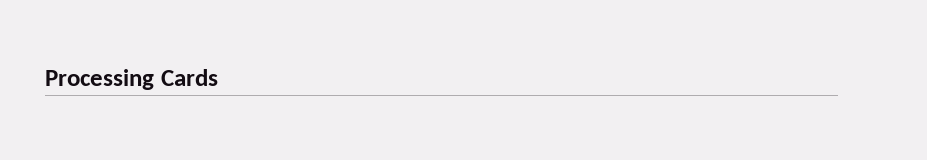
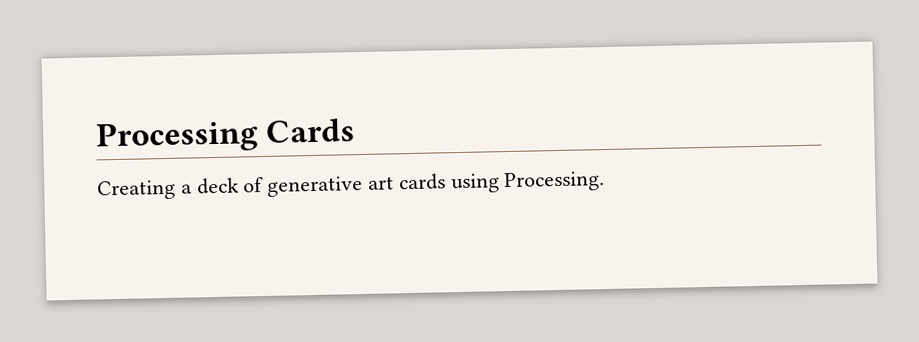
(218, 77) none -> [97,171,606,201] // Creating a deck of generative art cards using Processing.

